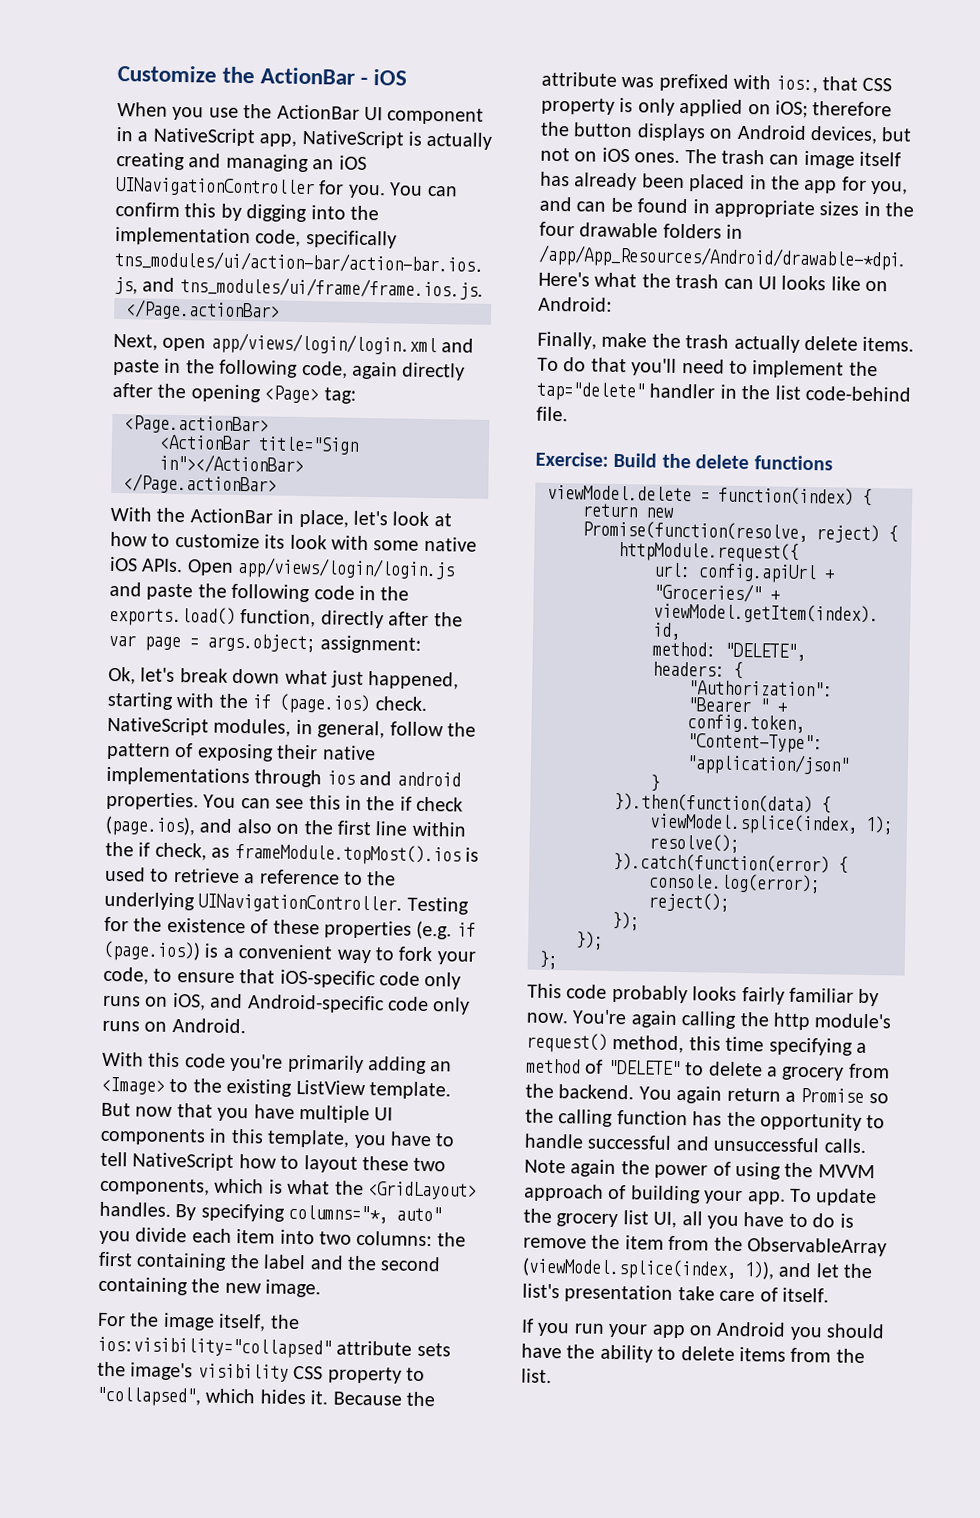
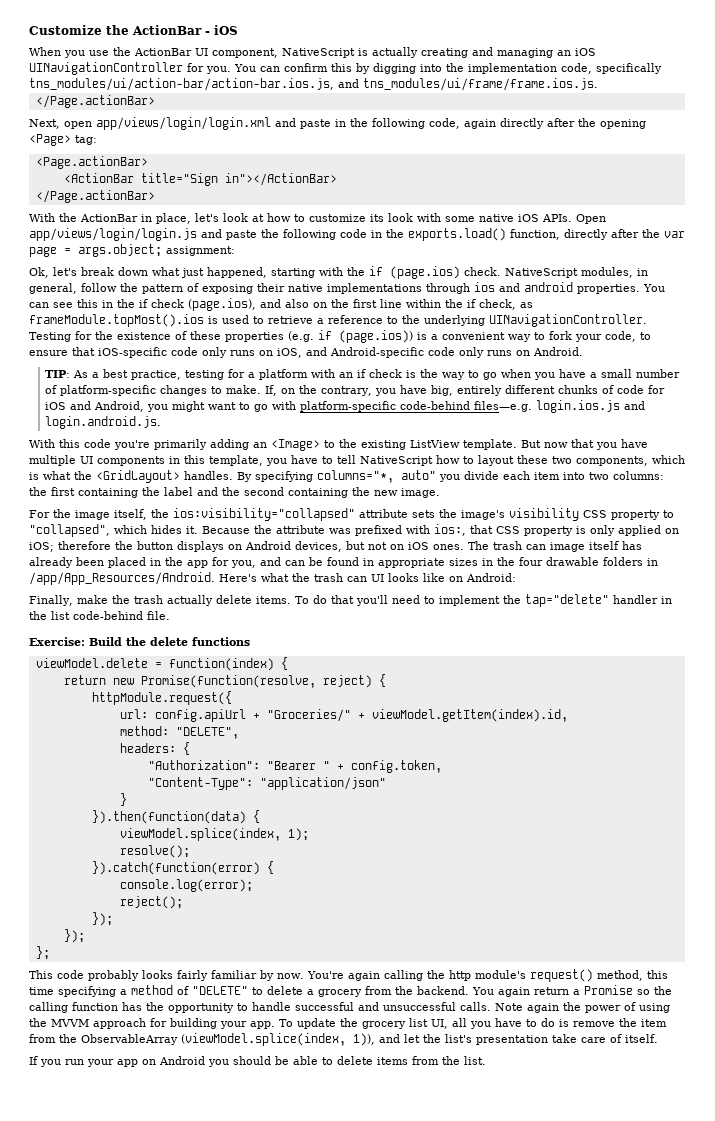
[387,107,485,125] [116,126,298,147] component in a NativeScript app, -> [212,48,278,58] component,
(246, 1025) none -> [45,369,681,380] [45,385,666,396] [45,400,646,413] [45,416,162,429] // TIP: As a best practice, testing for a platform with an if check is the way to go when you have a small number of platform-specific changes to make. If, on the contrary, you have big, entirely different chunks of code for iOS and Android, you might want to go with platform-specific code-behind files—e.g. login.ios.js and login.android.js.
[538,244,905,271] /app/App_Resources/Android/drawable-*dpi. -> [29,572,215,585] /app/App_Resources/Android.
[608,1184,627,1200] of -> [150,1018,167,1027] for
[521,1343,653,1363] have the ability -> [275,1056,318,1065] be able

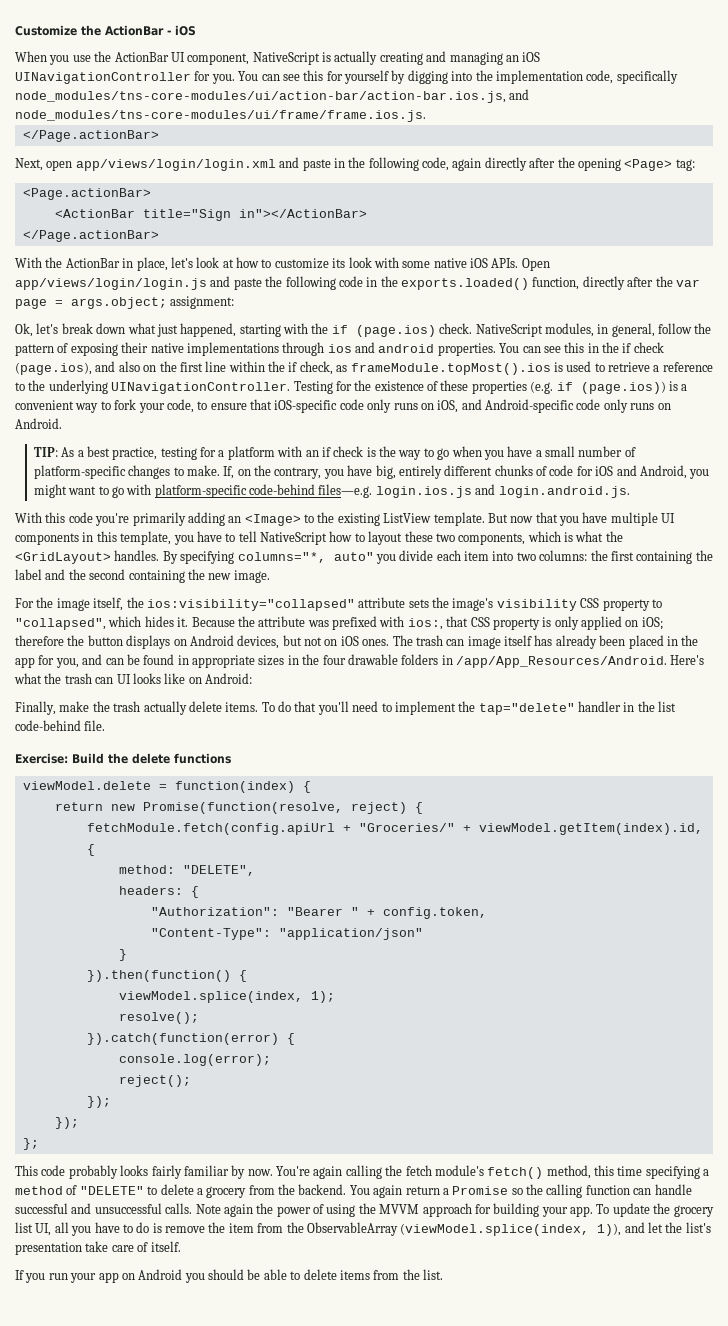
[284,63,352,72] confirm this -> [282,70,389,84] see this for yourself
[29,78,598,91] tns_modules/ui/action-bar/action-bar.ios.js, and tns_modules/ui/frame/frame.ios.js. -> [15,89,530,103] [15,110,426,122] node_modules/tns-core-modules/ui/action-bar/action-bar.ios.js, and node_modules/tns-core-modules/ui/frame/frame.ios.js.
[408,228,506,241] exports.load() -> [401,278,529,290] exports.loaded()
[91,691,232,705] [119,709,246,722] httpModule.request({ // url: config.apiUrl -> [86,823,335,835] fetchModule.fetch(config.apiUrl
(568, 715) none -> [86,844,95,856] {
[91,810,246,824] }).then(function(data) -> [86,970,231,982] }).then(function()
[448,969,593,982] http module's request() -> [405,1165,544,1179] fetch module's fetch()
[122,1002,248,1013] has the opportunity to -> [633,1188,652,1195] can

